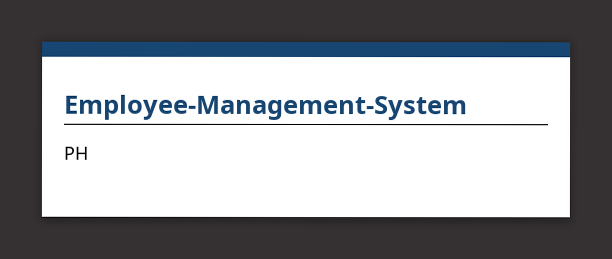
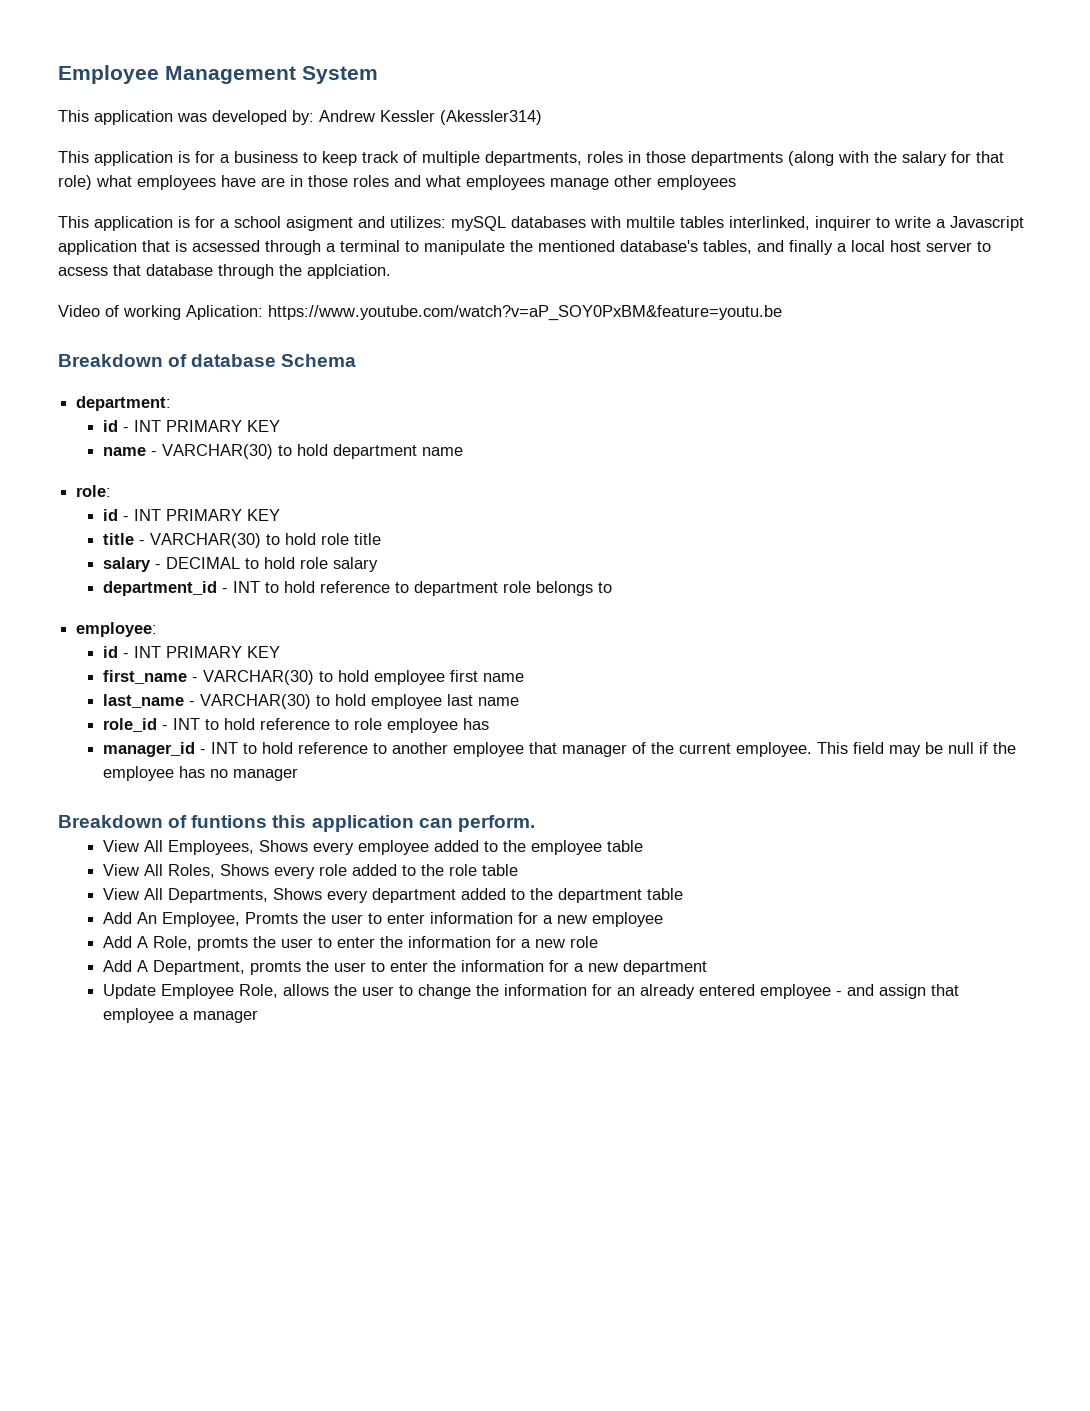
[64,94,468,121] [63,146,88,160] Employee-Management-System // PH -> [58,65,378,84] [58,110,542,125] [58,151,1004,166] [58,175,736,190] [58,216,1024,231] [58,240,991,255] [58,264,391,279] [58,305,782,321] [58,354,357,367] [76,396,172,411] [102,420,280,432] [102,444,463,459] [76,485,112,497] [102,509,280,521] [102,533,381,548] [102,557,378,572] [102,581,612,596] [76,622,158,637] [102,646,280,658] [102,670,524,685] [102,694,519,709] [102,718,489,733] [102,742,1016,757] [102,766,298,781] [58,815,535,832] [102,840,643,855] [102,864,518,879] [102,888,683,903] [102,912,663,927] [102,936,598,951] [102,960,707,975] [102,984,959,999] [102,1008,258,1023] Employee Management System // This application was developed by: Andrew Kessler (Akessler314) // This application is for a business to keep track of multiple departments, roles in those departments (along with the salary for that role) what employees have are in those roles and what employees manage other employees // This application is for a school asigment and utilizes: mySQL databases with multile tables interlinked, inquirer to write a Javascript application that is acsessed through a terminal to manipulate the mentioned database's tables, and finally a local host server to acsess that database through the applciation. // Video of working Aplication: https://www.youtube.com/watch?v=aP_SOY0PxBM&feature=youtu.be // Breakdown of database Schema // department: // id - INT PRIMARY KEY // name - VARCHAR(30) to hold department name // role: // id - INT PRIMARY KEY // title - VARCHAR(30) to hold role title // salary - DECIMAL to hold role salary // department_id - INT to hold reference to department role belongs to // employee: // id - INT PRIMARY KEY // first_name - VARCHAR(30) to hold employee first name // last_name - VARCHAR(30) to hold employee last name // role_id - INT to hold reference to role employee has // manager_id - INT to hold reference to another employee that manager of the current employee. This field may be null if the employee has no manager // Breakdown of funtions this application can perform. // View All Employees, Shows every employee added to the employee table // View All Roles, Shows every role added to the role table // View All Departments, Shows every department added to the department table // Add An Employee, Promts the user to enter information for a new employee // Add A Role, promts the user to enter the information for a new role // Add A Department, promts the user to enter the information for a new department // Update Employee Role, allows the user to change the information for an already entered employee - and assign that employee a manager

